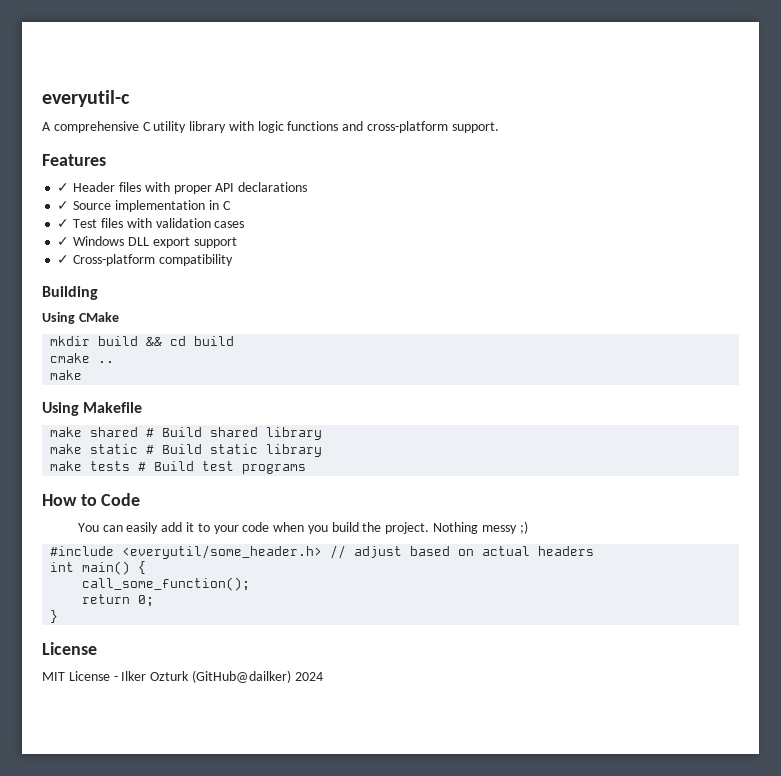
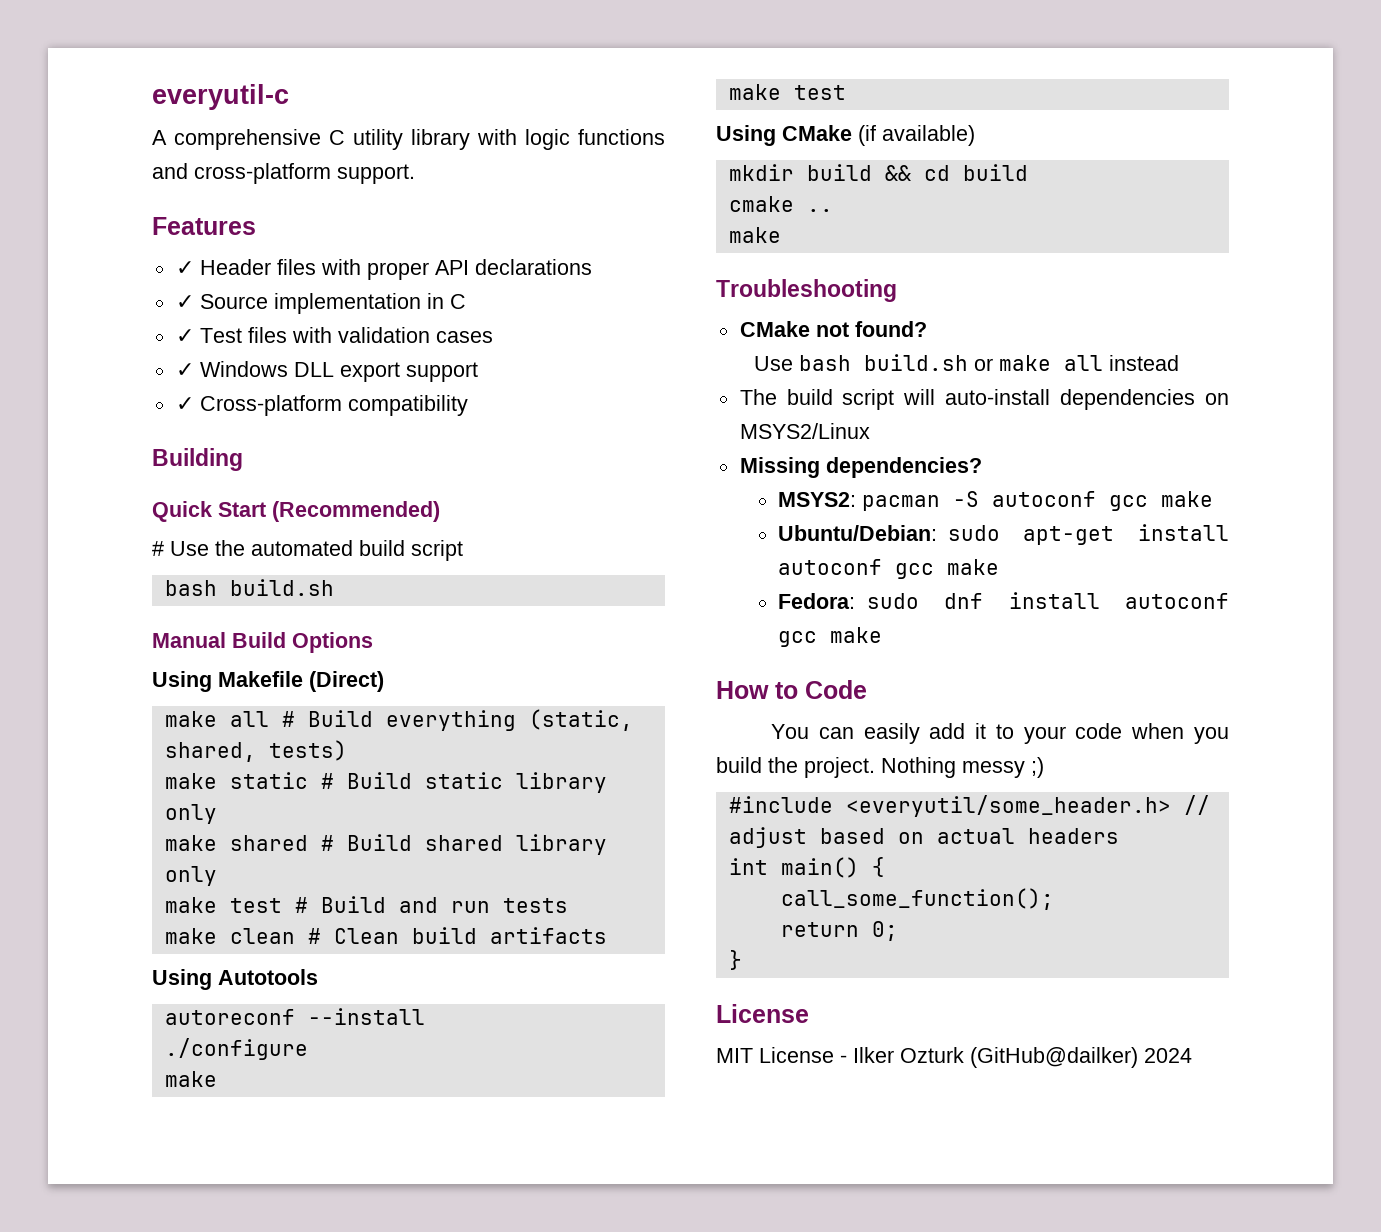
(98, 293) none -> [152,501,440,522] [152,540,463,561] [164,579,334,596] [152,632,373,653] [152,671,384,692] [164,709,633,731] [164,740,347,762] [164,772,607,793] [164,804,217,824] [164,834,607,855] [164,866,217,886] [164,896,568,913] [164,927,607,944] [152,969,318,990] [164,1008,425,1025] [164,1038,308,1060] [164,1071,217,1087] [728,84,846,100] // Quick Start (Recommended) // # Use the automated build script // bash build.sh // Manual Build Options // Using Makefile (Direct) // make all # Build everything (static, shared, tests) // make static # Build static library only // make shared # Build shared library only // make test # Build and run tests // make clean # Clean build artifacts // Using Autotools // autoreconf --install // ./configure // make // make test
(119, 317) none -> [858,125,975,146] (if available)
[42,402,143,416] [50,427,323,440] [50,444,323,457] [50,461,307,474] Using Makefile // make shared # Build shared library // make static # Build static library // make tests # Build test programs -> [716,279,897,302] [739,321,927,337] [754,354,1180,371] [739,389,1229,410] [739,423,870,439] [739,457,982,478] [778,491,1214,511] [778,524,1229,545] [778,559,1000,579] [778,592,1229,609] [778,627,883,647] Troubleshooting // CMake not found? // Use bash build.sh or make all instead // The build script will auto-install dependencies on MSYS2/Linux // Missing dependencies? // MSYS2: pacman -S autoconf gcc make // Ubuntu/Debian: sudo apt-get install autoconf gcc make // Fedora: sudo dnf install autoconf gcc make

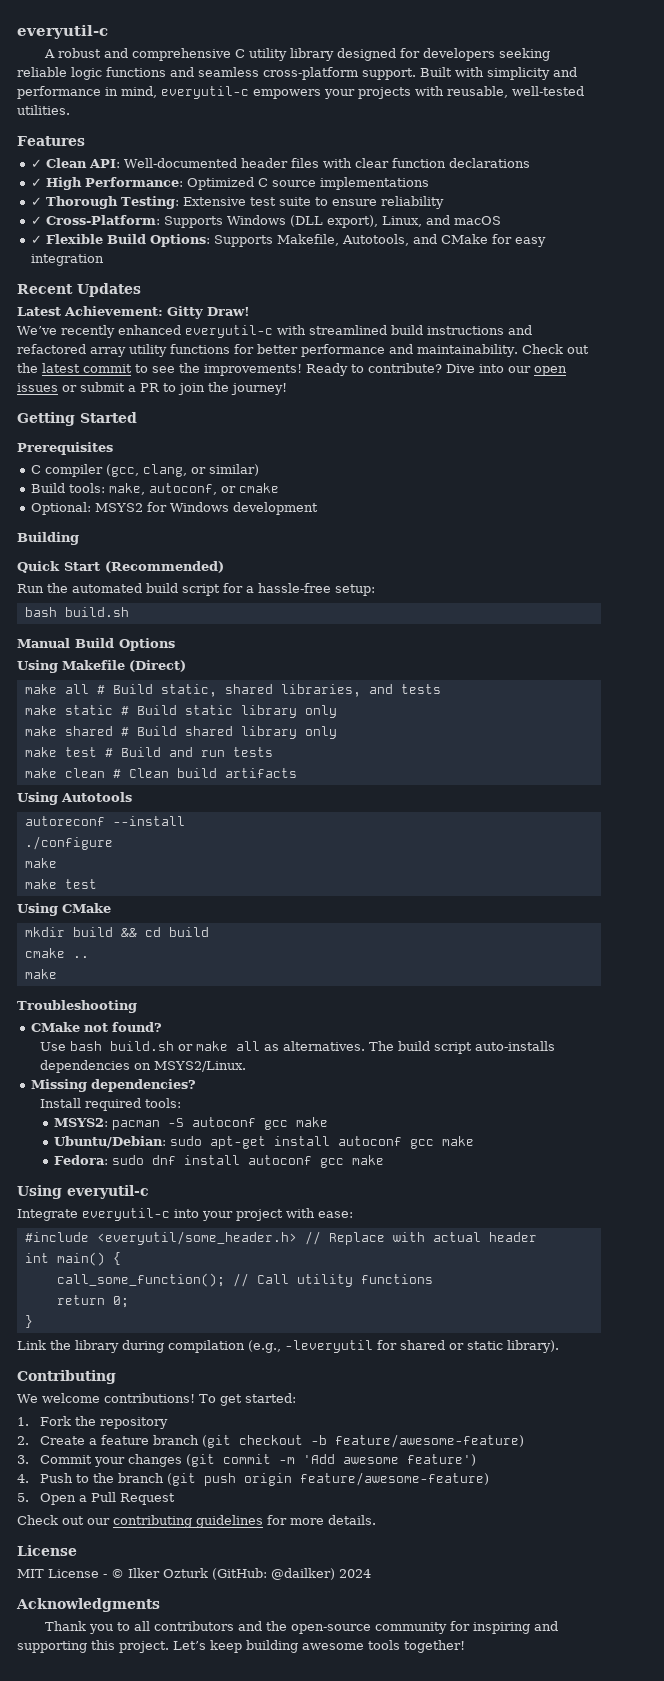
(167, 137) none -> [58,48,129,58] robust and
[477,129,517,145] with -> [337,48,551,61] [17,67,67,77] designed for developers seeking reliable
(188, 171) none -> [198,67,259,77] seamless
[152,217,256,235] [175,259,469,280] // Features // ✓ Header files with proper API -> [420,67,577,80] [17,86,584,99] [17,105,70,115] [17,136,85,146] [30,158,446,168] Built with simplicity and performance in mind, everyutil-c empowers your projects with reusable, well-tested utilities. // Features // ✓ Clean API: Well-documented header files with clear function
[199,293,466,314] [175,327,493,343] [175,361,478,382] [175,395,468,416] Source implementation in C // ✓ Test files with validation cases // ✓ Windows DLL export support // ✓ Cross-platform compatibility -> [45,177,429,190] [30,196,444,209] [30,215,501,228] [30,234,546,247] [30,254,104,266] [17,283,141,297] [17,306,250,319] [17,325,532,338] [17,344,589,357] [17,363,567,376] [17,382,287,395] [17,412,137,426] [17,442,113,455] [30,464,259,477] [30,483,279,495] [30,502,318,515] High Performance: Optimized C source implementations // ✓ Thorough Testing: Extensive test suite to ensure reliability // ✓ Cross-Platform: Supports Windows (DLL export), Linux, and macOS // ✓ Flexible Build Options: Supports Makefile, Autotools, and CMake for easy integration // Recent Updates // Latest Achievement: Gitty Draw! // We’ve recently enhanced everyutil-c with streamlined build instructions and refactored array utility functions for better performance and maintainability. Check out the latest commit to see the improvements! Ready to contribute? Dive into our open issues or submit a PR to join the journey! // Getting Started // Prerequisites // C compiler (gcc, clang, or similar) // Build tools: make, autoconf, or cmake // Optional: MSYS2 for Windows development
[152,541,209,556] # Use -> [17,584,44,593] Run
(463, 550) none -> [223,583,375,596] for a hassle-free setup:
[385,709,633,731] [164,740,347,762] everything (static, shared, tests) -> [160,684,441,697] static, shared libraries, and tests
[858,125,975,146] (if available) -> (111, 908) none
[1109,355,1180,371] instead // -> [264,1041,366,1051] as alternatives.
[903,389,1051,405] will auto-install -> [475,1041,556,1051] auto-installs
[739,423,870,439] MSYS2/Linux -> [154,1061,247,1072] MSYS2/Linux.
(982, 467) none -> [40,1098,182,1111] // Install required tools:
[716,680,867,699] [771,723,1229,744] [716,757,1044,778] [728,795,1210,817] [728,827,1119,848] How to Code // You can easily add it to your code when you build the project. Nothing messy ;) // #include <everyutil/some_header.h> // adjust based on actual headers -> [17,1185,149,1199] [17,1208,353,1221] [24,1231,537,1245] Using everyutil-c // Integrate everyutil-c into your project with ease: // #include <everyutil/some_header.h> // Replace with actual header
(1054, 899) none -> [232,1273,433,1287] // Call utility functions
(742, 960) none -> [17,1340,559,1353] [17,1370,116,1384] [17,1393,296,1406] [17,1416,169,1429] [17,1434,525,1448] [17,1454,477,1467] [17,1472,490,1486] [17,1492,176,1505] [17,1515,376,1528] // Link the library during compilation (e.g., -leveryutil for shared or static library). // Contributing // We welcome contributions! To get started: // 1. Fork the repository // 2. Create a feature branch (git checkout -b feature/awesome-feature) // 3. Commit your changes (git commit -m 'Add awesome feature') // 4. Push to the branch (git push origin feature/awesome-feature) // 5. Open a Pull Request // Check out our contributing guidelines for more details.
(847, 1059) none -> [111,1569,124,1578] ©
[970,1047,1138,1068] (GitHub@dailker) -> [212,1568,335,1580] (GitHub: @dailker)
(1192, 1055) none -> [16,1598,160,1612] [45,1621,559,1634] [17,1640,465,1653] // Acknowledgments // Thank you to all contributors and the open-source community for inspiring and supporting this project. Let’s keep building awesome tools together!

